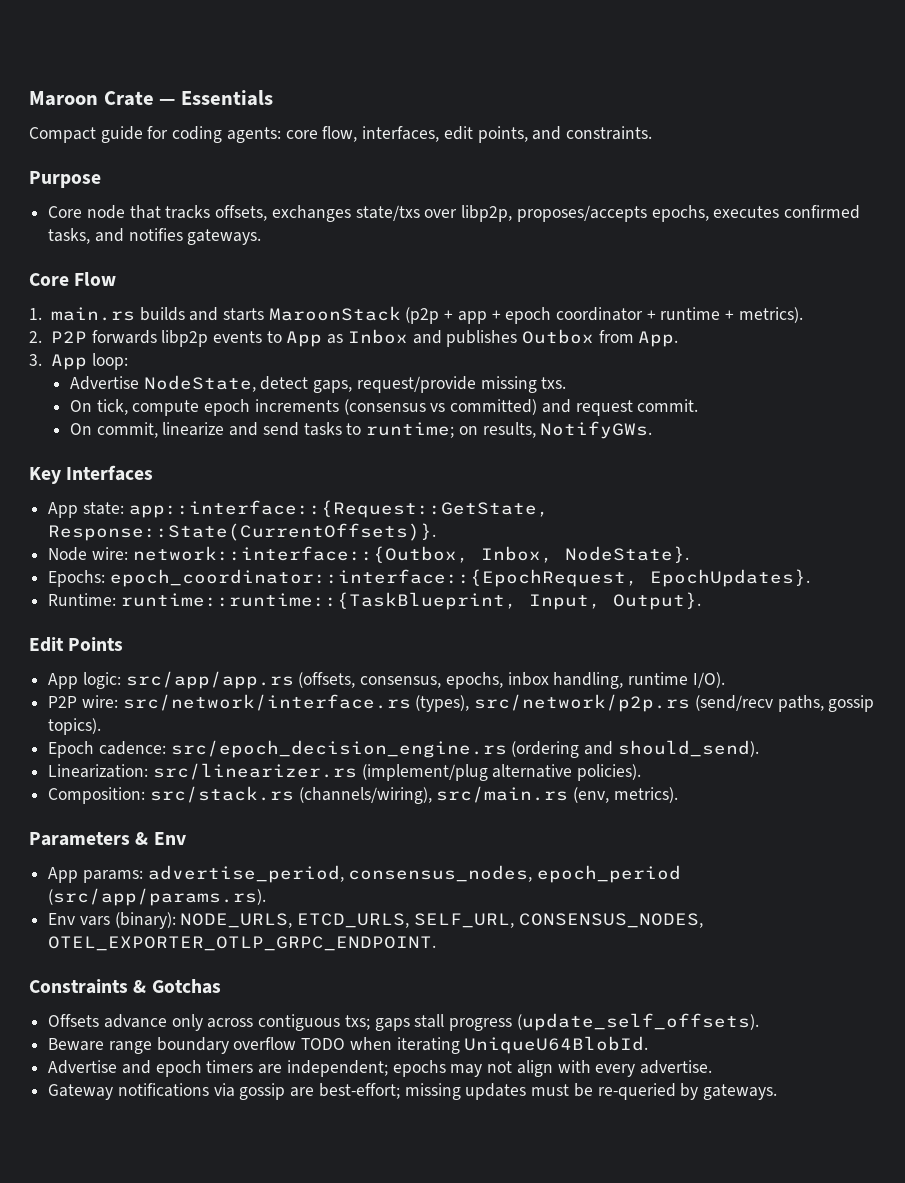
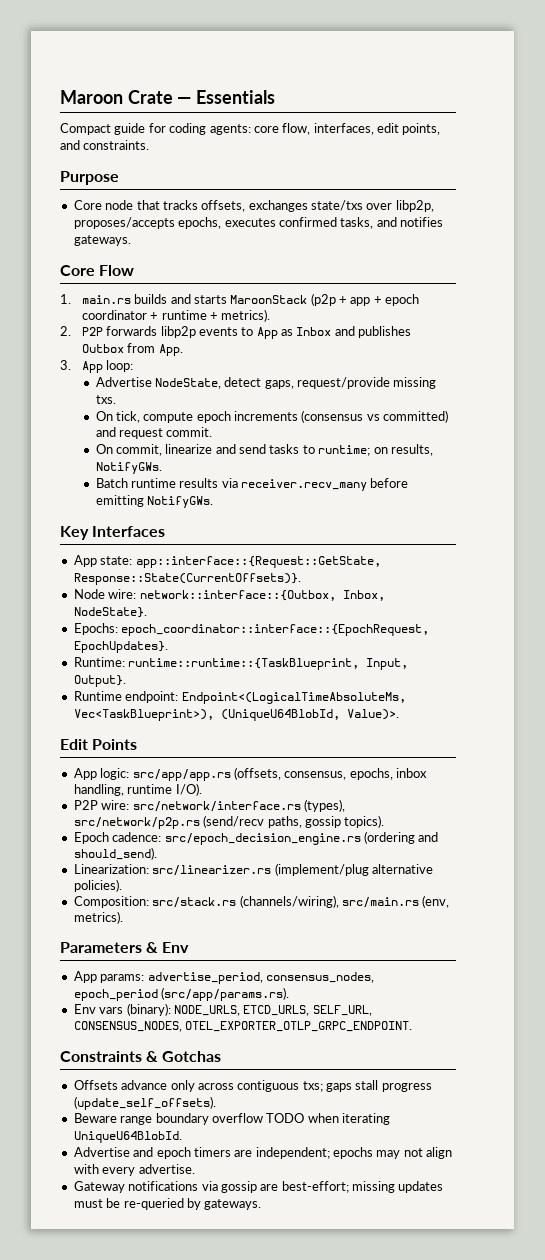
(653, 430) none -> [95,478,409,491] [95,495,213,508] // Batch runtime results via receiver.recv_many before emitting NotifyGWs.
(701, 601) none -> [73,691,406,704] [73,709,399,721] // Runtime endpoint: Endpoint<(LogicalTimeAbsoluteMs, Vec<TaskBlueprint>), (UniqueU64BlobId, Value)>.

